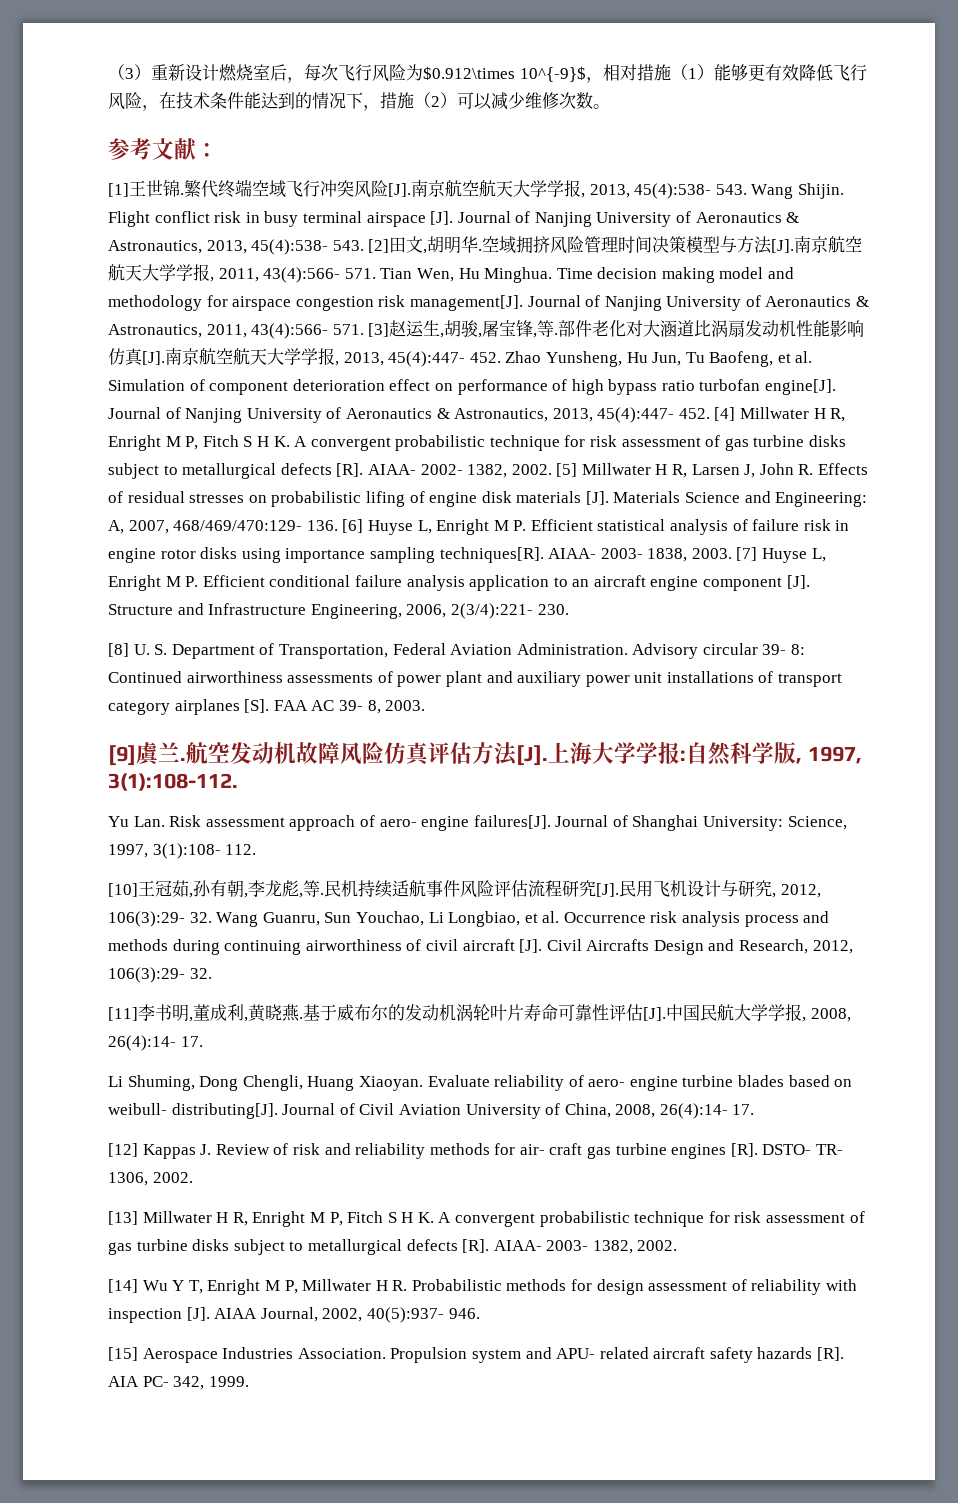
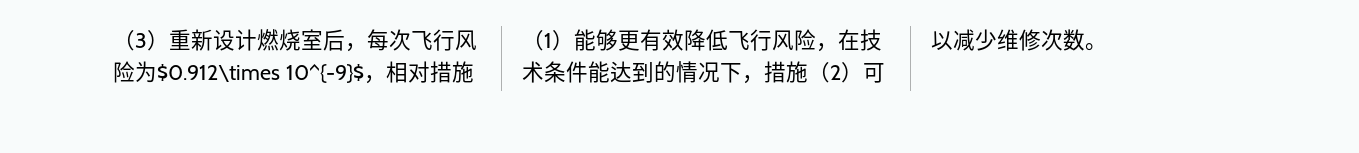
[108,138,218,160] [108,179,844,199] [108,211,800,227] [108,236,863,255] [108,264,795,283] [108,295,870,311] [108,320,865,339] [108,348,813,367] [108,379,837,395] [108,407,846,423] [108,435,847,451] [108,463,869,479] [108,491,868,507] [108,519,850,535] [108,547,826,563] [108,575,810,591] [108,603,569,619] [108,643,806,659] [108,671,843,687] [108,699,426,715] [108,742,862,766] [108,773,238,791] [108,815,847,831] [108,843,257,859] [108,880,821,898] [108,911,830,927] [108,939,853,955] [108,967,212,983] [108,1004,851,1022] [108,1035,203,1051] [108,1075,853,1091] [108,1103,755,1119] [108,1143,844,1159] [108,1172,193,1186] [108,1211,865,1227] [108,1239,678,1255] [108,1279,858,1295] [108,1307,480,1323] [108,1347,845,1363] [108,1376,249,1390] // 参考文献： // [1]王世锦.繁代终端空域飞行冲突风险[J].南京航空航天大学学报, 2013, 45(4):538- 543. Wang Shijin. Flight conflict risk in busy terminal airspace [J]. Journal of Nanjing University of Aeronautics & Astronautics, 2013, 45(4):538- 543. [2]田文,胡明华.空域拥挤风险管理时间决策模型与方法[J].南京航空航天大学学报, 2011, 43(4):566- 571. Tian Wen, Hu Minghua. Time decision making model and methodology for airspace congestion risk management[J]. Journal of Nanjing University of Aeronautics & Astronautics, 2011, 43(4):566- 571. [3]赵运生,胡骏,屠宝锋,等.部件老化对大涵道比涡扇发动机性能影响仿真[J].南京航空航天大学学报, 2013, 45(4):447- 452. Zhao Yunsheng, Hu Jun, Tu Baofeng, et al. Simulation of component deterioration effect on performance of high bypass ratio turbofan engine[J]. Journal of Nanjing University of Aeronautics & Astronautics, 2013, 45(4):447- 452. [4] Millwater H R, Enright M P, Fitch S H K. A convergent probabilistic technique for risk assessment of gas turbine disks subject to metallurgical defects [R]. AIAA- 2002- 1382, 2002. [5] Millwater H R, Larsen J, John R. Effects of residual stresses on probabilistic lifing of engine disk materials [J]. Materials Science and Engineering: A, 2007, 468/469/470:129- 136. [6] Huyse L, Enright M P. Efficient statistical analysis of failure risk in engine rotor disks using importance sampling techniques[R]. AIAA- 2003- 1838, 2003. [7] Huyse L, Enright M P. Efficient conditional failure analysis application to an aircraft engine component [J]. Structure and Infrastructure Engineering, 2006, 2(3/4):221- 230. // [8] U. S. Department of Transportation, Federal Aviation Administration. Advisory circular 39- 8: Continued airworthiness assessments of power plant and auxiliary power unit installations of transport category airplanes [S]. FAA AC 39- 8, 2003. // [9]虞兰.航空发动机故障风险仿真评估方法[J].上海大学学报:自然科学版, 1997, 3(1):108-112. // Yu Lan. Risk assessment approach of aero- engine failures[J]. Journal of Shanghai University: Science, 1997, 3(1):108- 112. // [10]王冠茹,孙有朝,李龙彪,等.民机持续适航事件风险评估流程研究[J].民用飞机设计与研究, 2012, 106(3):29- 32. Wang Guanru, Sun Youchao, Li Longbiao, et al. Occurrence risk analysis process and methods during continuing airworthiness of civil aircraft [J]. Civil Aircrafts Design and Research, 2012, 106(3):29- 32. // [11]李书明,董成利,黄晓燕.基于威布尔的发动机涡轮叶片寿命可靠性评估[J].中国民航大学学报, 2008, 26(4):14- 17. // Li Shuming, Dong Chengli, Huang Xiaoyan. Evaluate reliability of aero- engine turbine blades based on weibull- distributing[J]. Journal of Civil Aviation University of China, 2008, 26(4):14- 17. // [12] Kappas J. Review of risk and reliability methods for air- craft gas turbine engines [R]. DSTO- TR- 1306, 2002. // [13] Millwater H R, Enright M P, Fitch S H K. A convergent probabilistic technique for risk assessment of gas turbine disks subject to metallurgical defects [R]. AIAA- 2003- 1382, 2002. // [14] Wu Y T, Enright M P, Millwater H R. Probabilistic methods for design assessment of reliability with inspection [J]. AIAA Journal, 2002, 40(5):937- 946. // [15] Aerospace Industries Association. Propulsion system and APU- related aircraft safety hazards [R]. AIA PC- 342, 1999. -> (1107, 47) none

